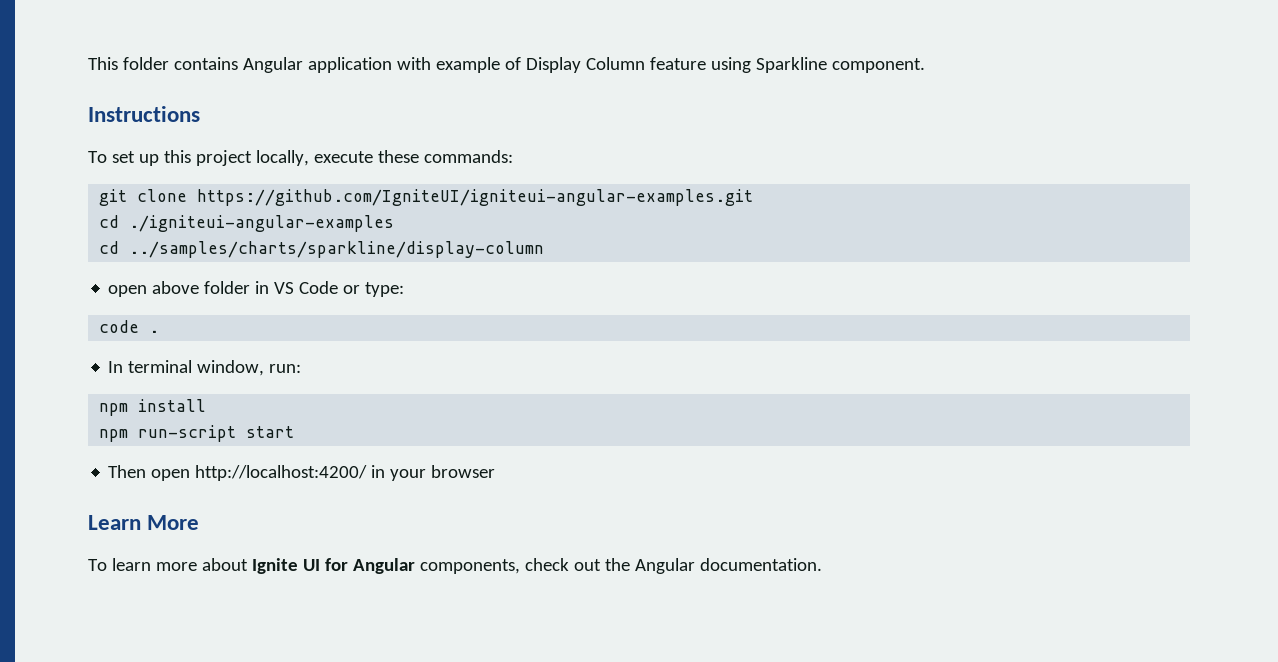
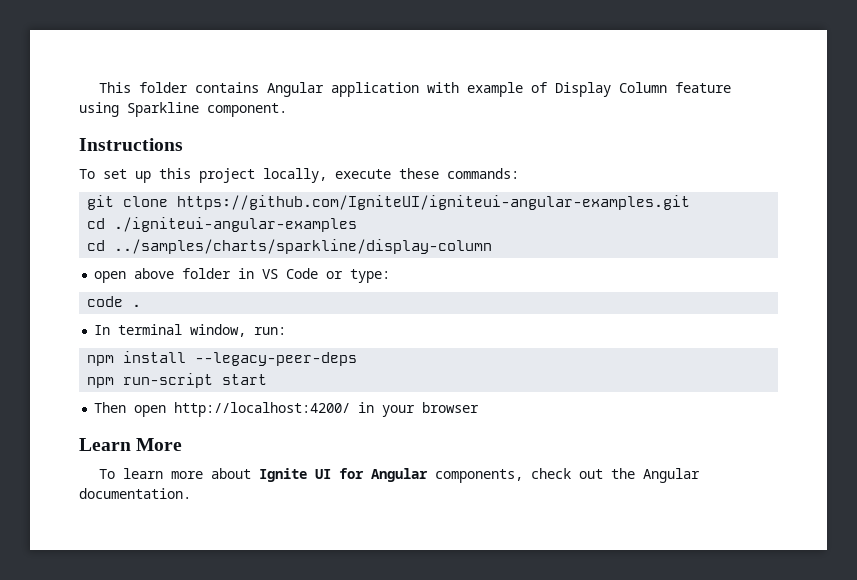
(207, 405) none -> [195,352,358,366] --legacy-peer-deps

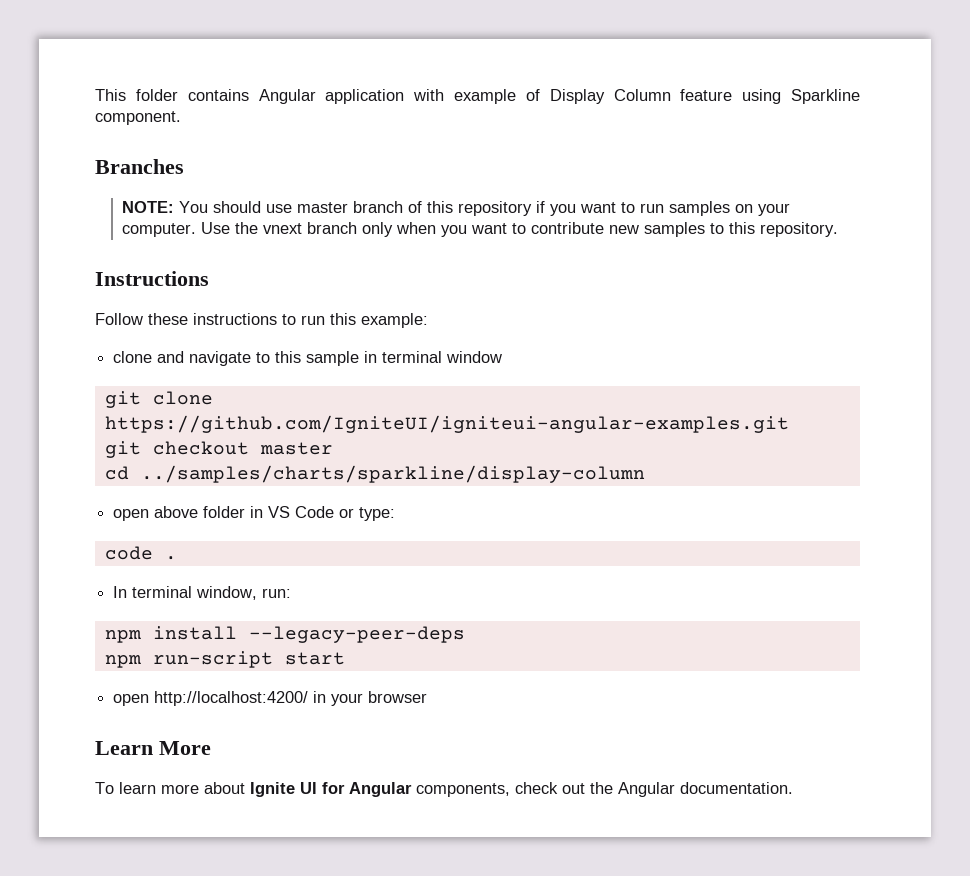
[79,138,183,151] [79,168,519,183] Instructions // To set up this project locally, execute these commands: -> [95,159,184,174] [122,201,791,216] [122,222,839,237] [95,271,209,286] [95,313,428,328] [113,351,503,366] Branches // NOTE: You should use master branch of this repository if you want to run samples on your computer. Use the vnext branch only when you want to contribute new samples to this repository. // Instructions // Follow these instructions to run this example: // clone and navigate to this sample in terminal window
[87,217,358,232] cd ./igniteui-angular-examples -> [104,441,333,458] git checkout master
[94,402,127,413] Then -> (345, 658) none

